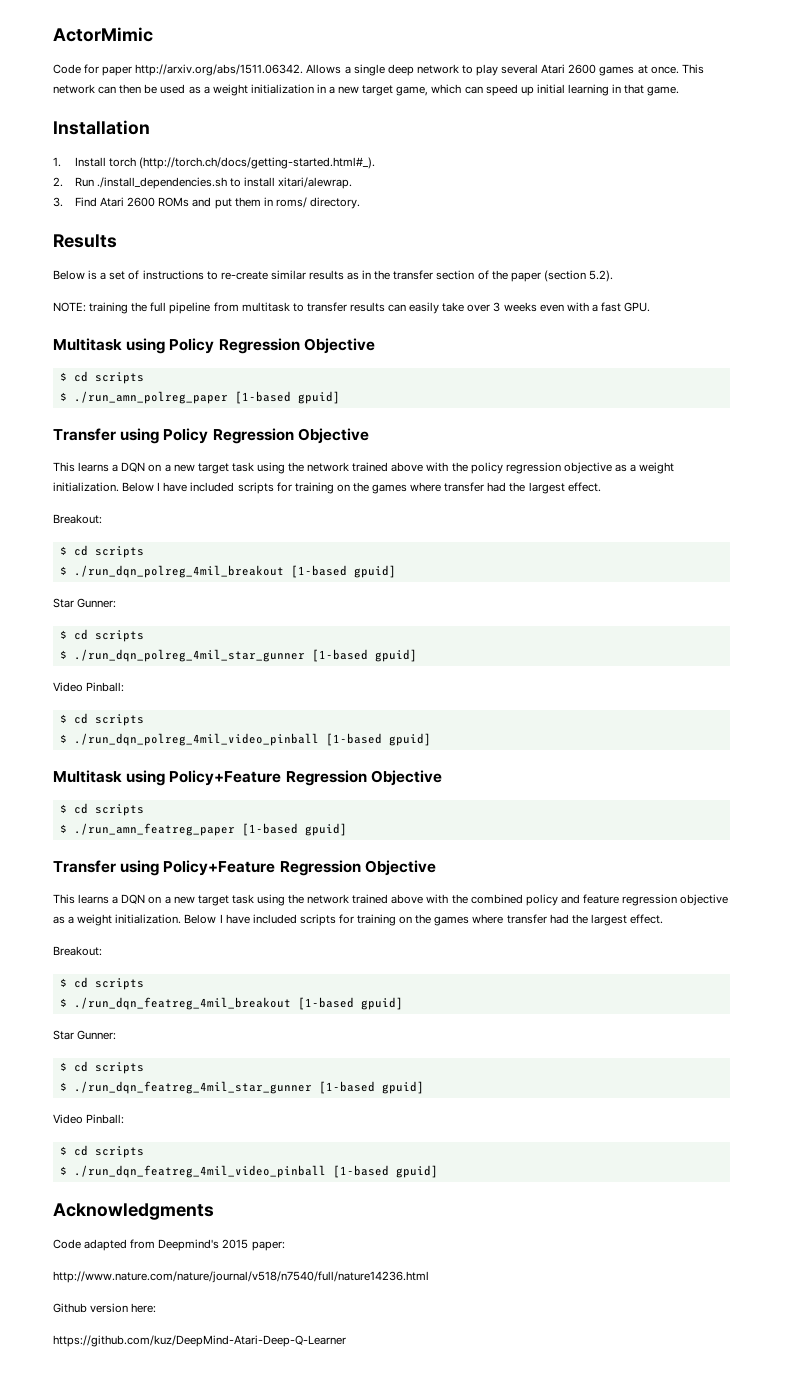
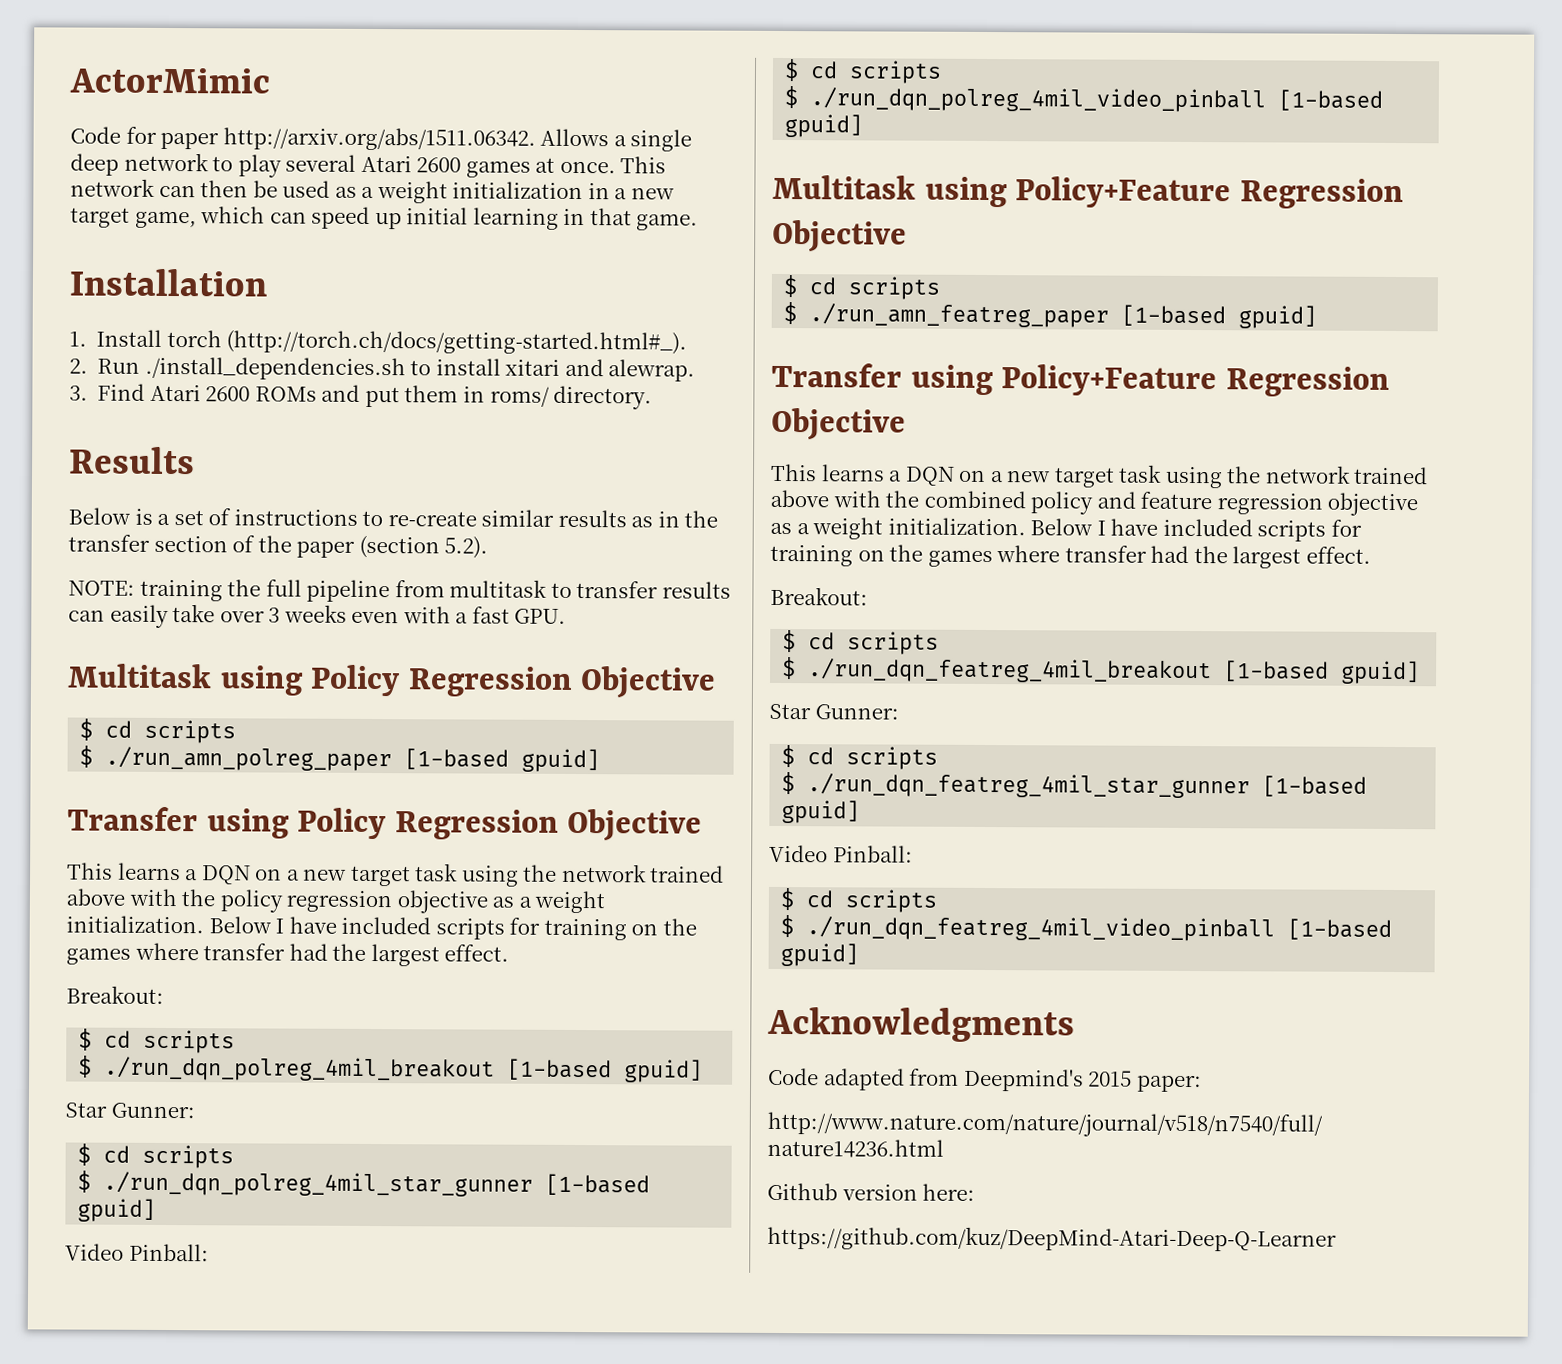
[278,177,353,189] xitari/alewrap. -> [505,358,696,382] xitari and alewrap.

